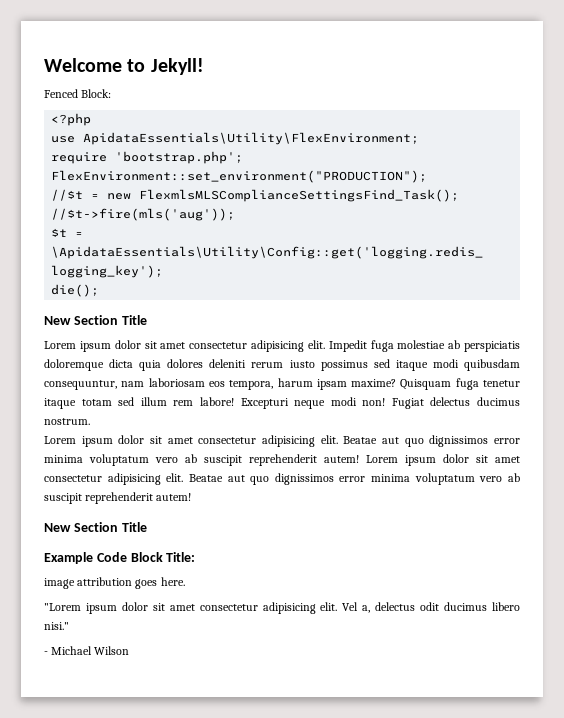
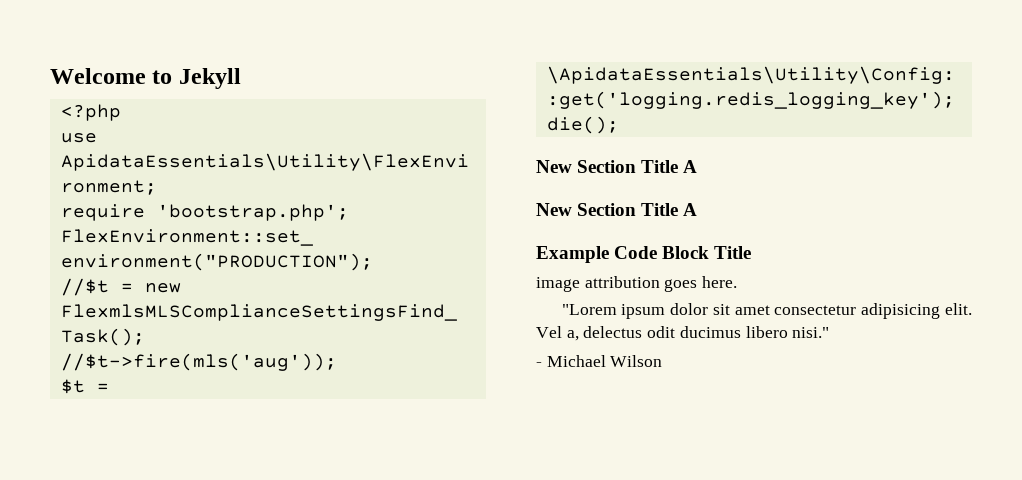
[150,58,204,75] [44,89,112,98] Jekyll! // Fenced Block: -> [178,68,241,89] Jekyll
[44,340,520,352] [44,359,520,371] [44,378,520,390] [44,397,520,409] [44,418,90,425] [44,435,521,447] [44,454,520,466] [44,473,520,485] [44,492,192,504] [44,522,147,532] // Lorem ipsum dolor sit amet consectetur adipisicing elit. Impedit fuga molestiae ab perspiciatis doloremque dicta quia dolores deleniti rerum iusto possimus sed itaque modi quibusdam consequuntur, nam laboriosam eos tempora, harum ipsam maxime? Quisquam fuga tenetur itaque totam sed illum rem labore! Excepturi neque modi non! Fugiat delectus ducimus nostrum. // Lorem ipsum dolor sit amet consectetur adipisicing elit. Beatae aut quo dignissimos error minima voluptatum vero ab suscipit reprehenderit autem! Lorem ipsum dolor sit amet consectetur adipisicing elit. Beatae aut quo dignissimos error minima voluptatum vero ab suscipit reprehenderit autem! // New Section Title -> [683,160,698,173] [536,203,698,216] A // New Section Title A
[166,552,196,562] Title: -> [714,246,752,259] Title

